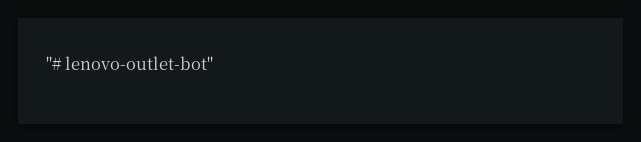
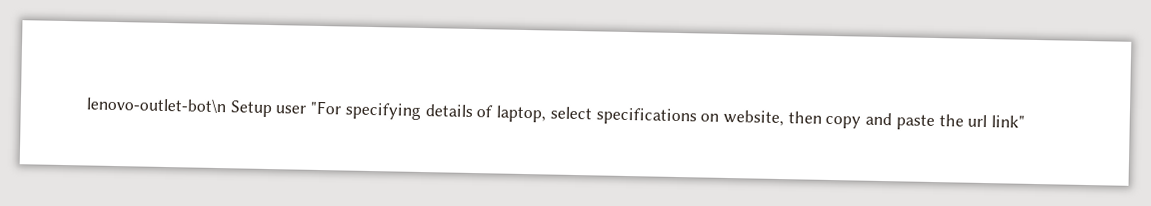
[46,56,214,70] "# lenovo-outlet-bot" -> [86,96,1026,131] lenovo-outlet-bot\n Setup user "For specifying details of laptop, select specifications on website, then copy and paste the url link"

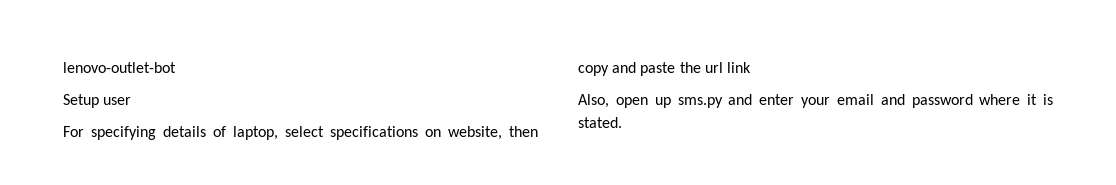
[86,96,227,114] lenovo-outlet-bot\n -> [63,62,176,73] lenovo-outlet-bot //
[310,100,342,115] "For -> [63,126,84,137] // For
[991,115,1026,128] link" -> [726,62,751,73] [578,94,1053,108] [578,117,622,128] link // Also, open up sms.py and enter your email and password where it is stated.

